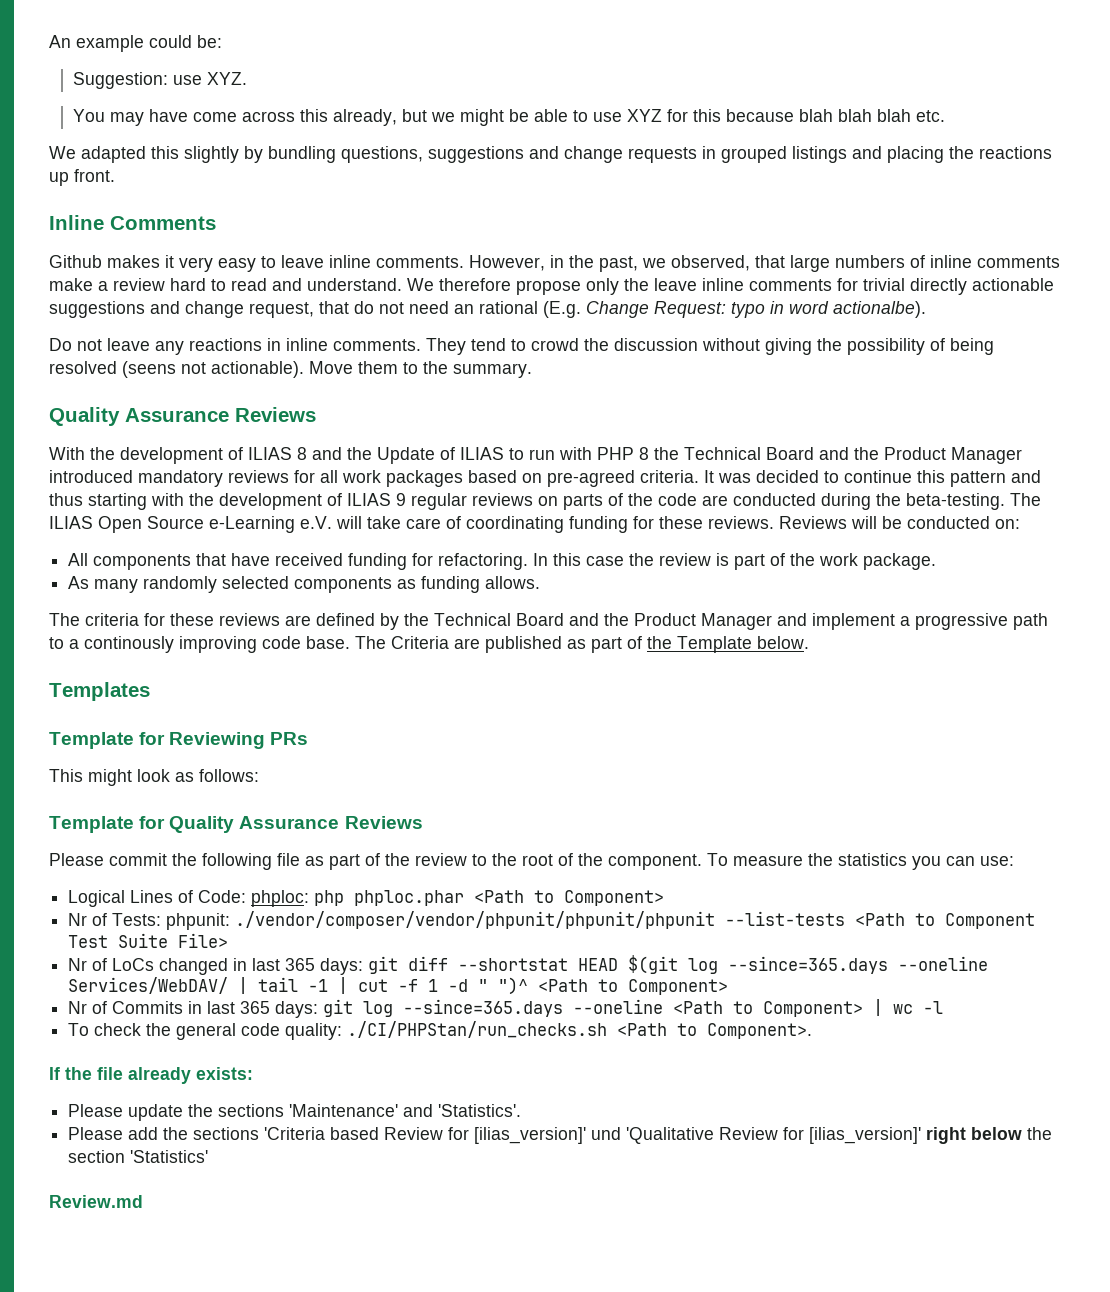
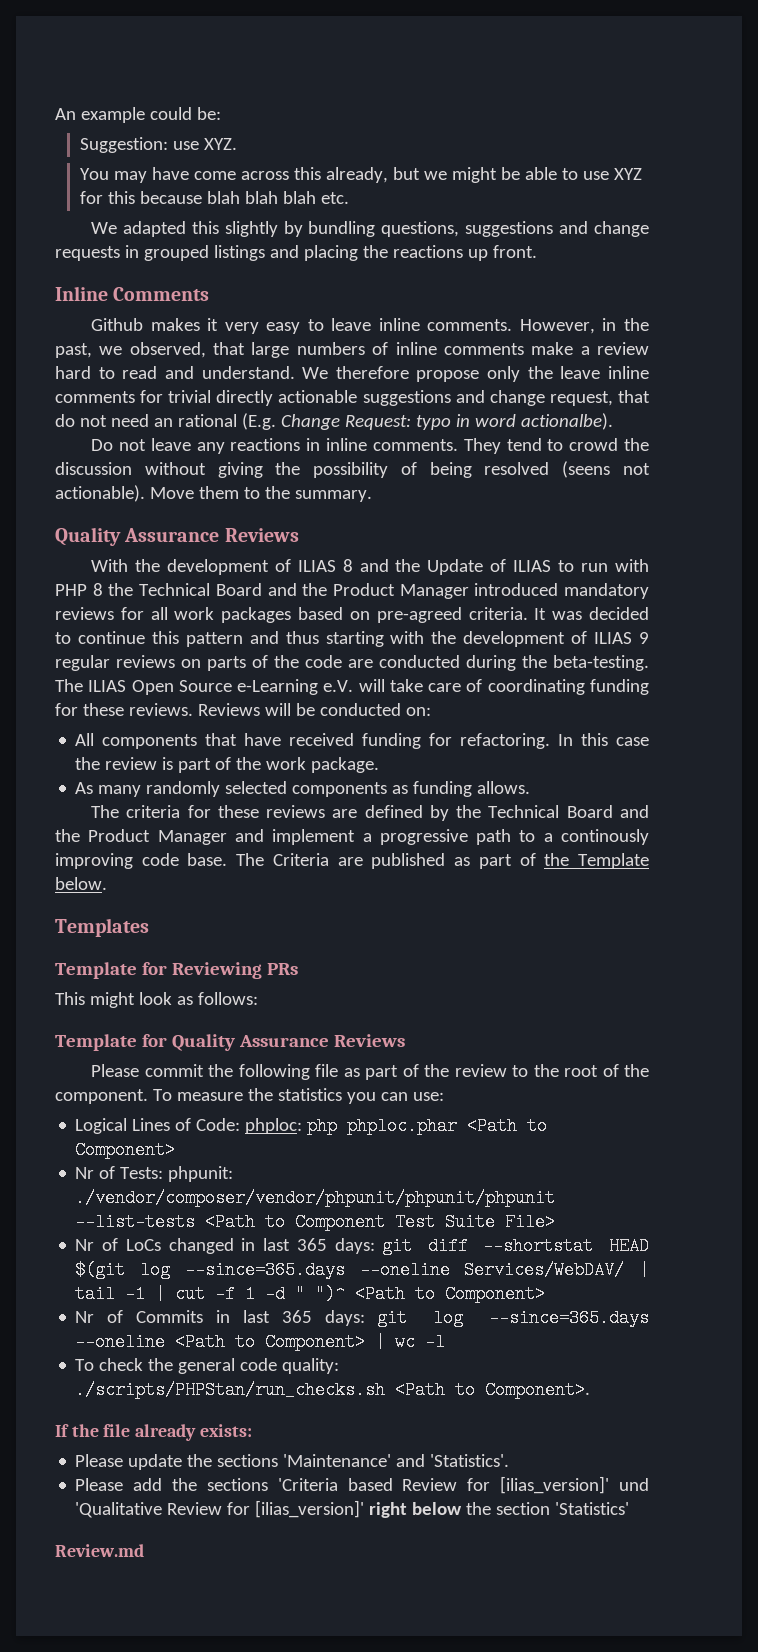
[347,1021,608,1038] ./CI/PHPStan/run_checks.sh -> [75,1381,386,1399] ./scripts/PHPStan/run_checks.sh

